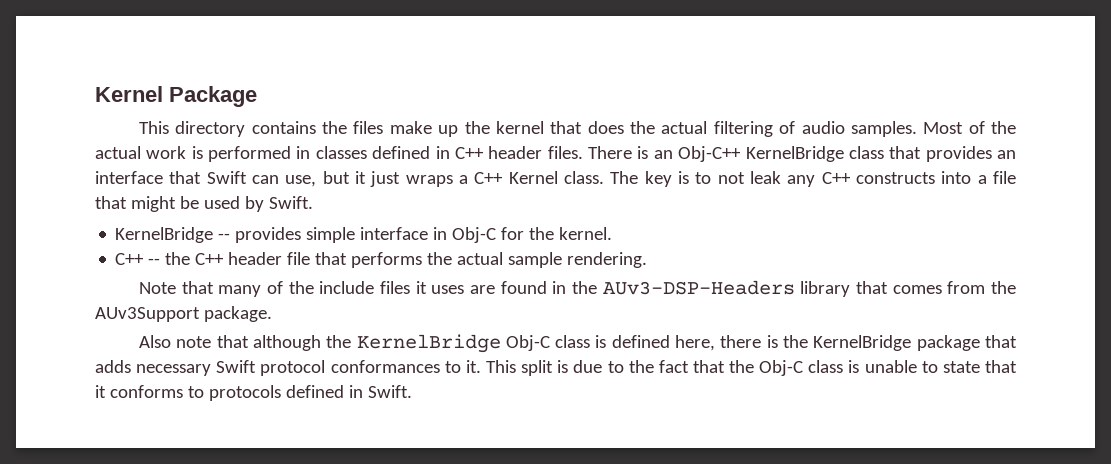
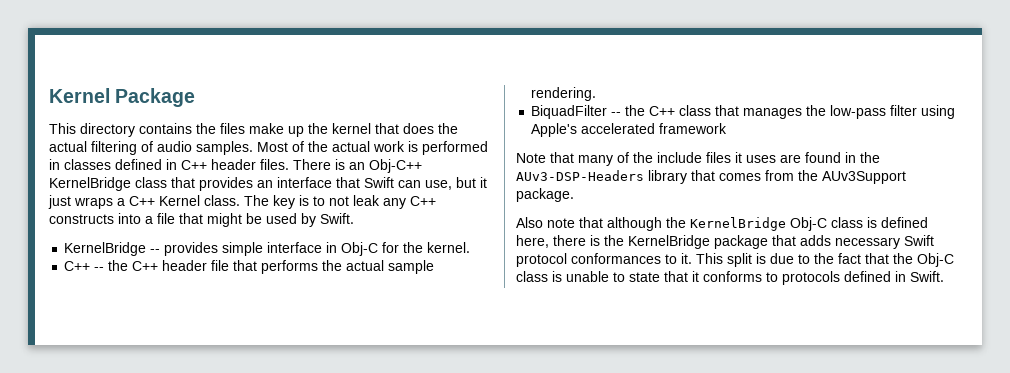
(648, 260) none -> [531,105,956,119] [531,123,728,137] // BiquadFilter -- the C++ class that manages the low-pass filter using Apple's accelerated framework

